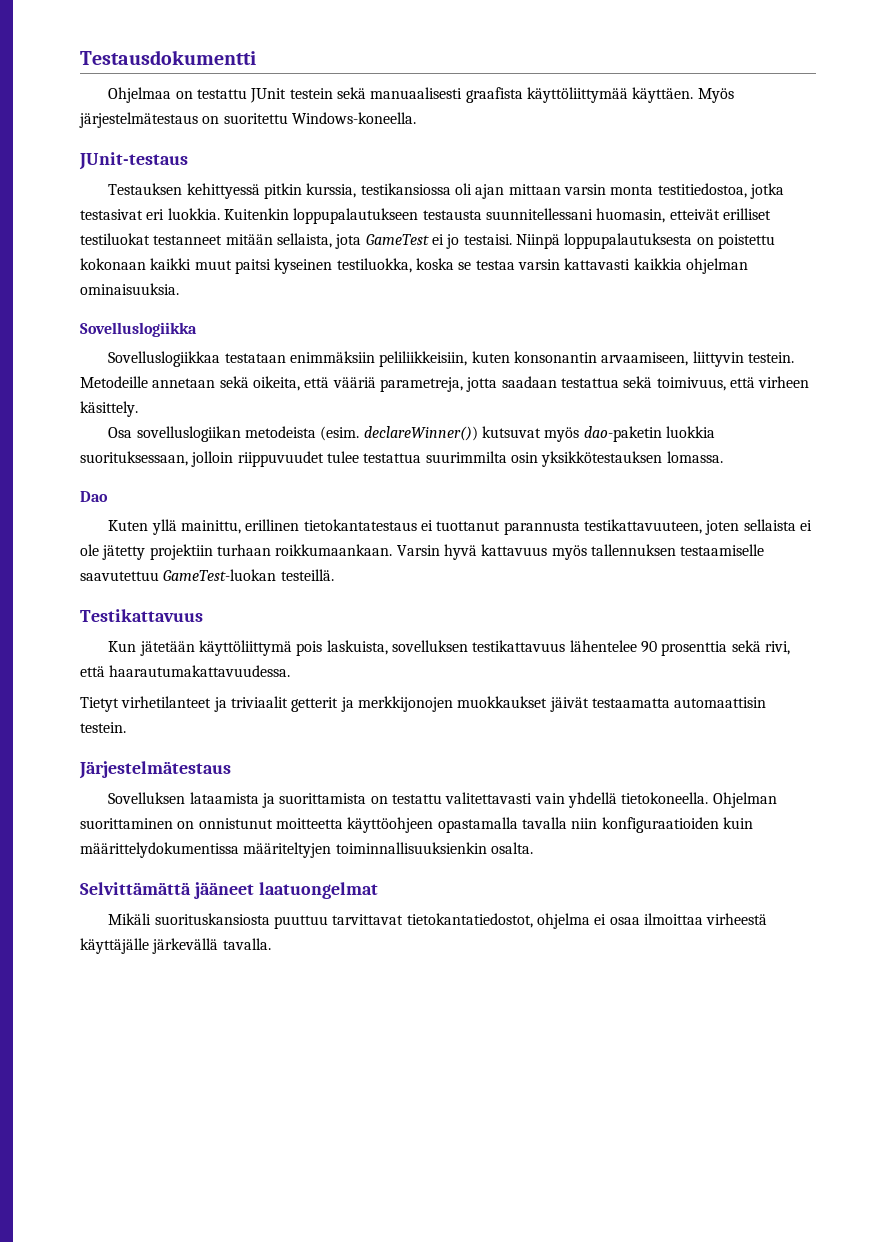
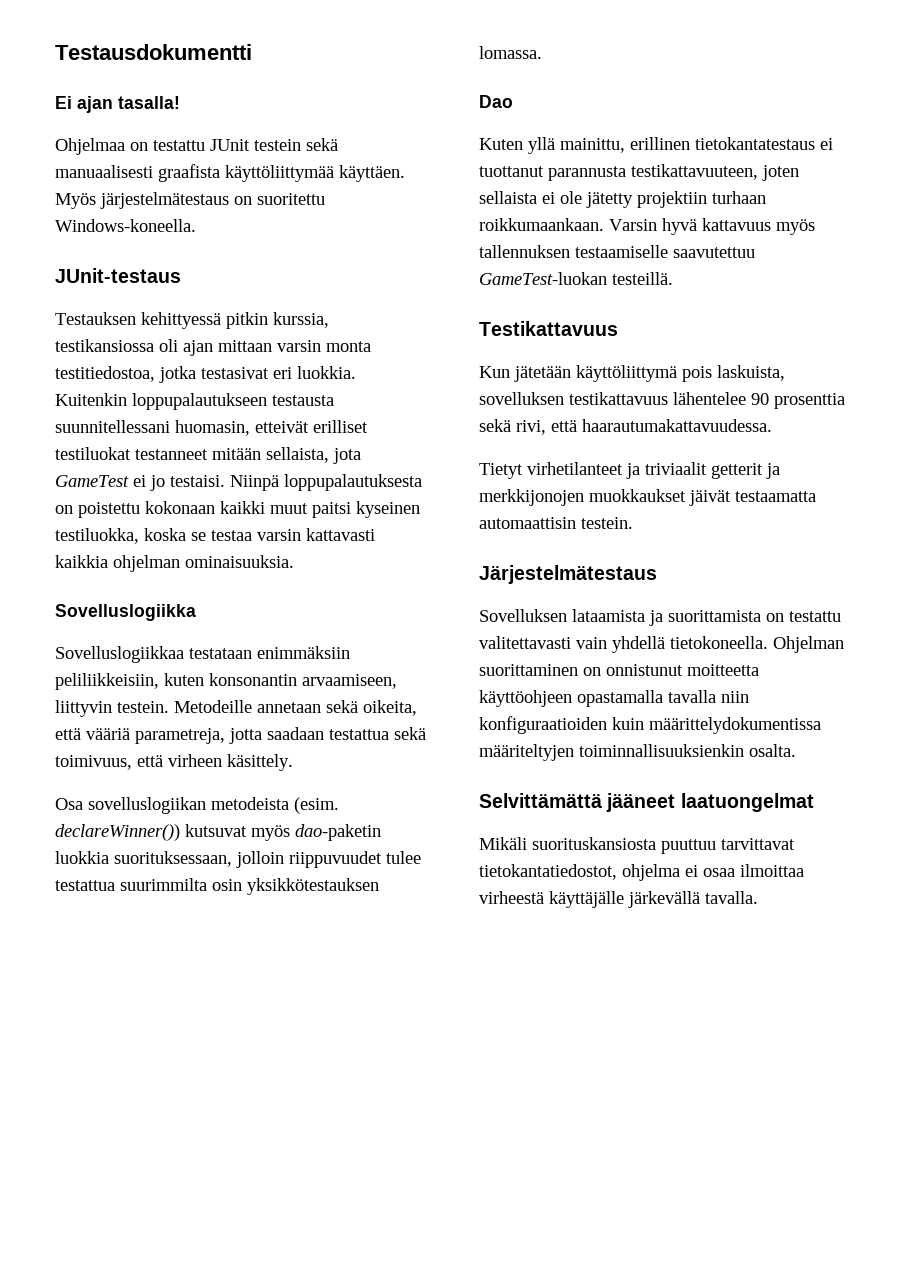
(256, 57) none -> [55,96,180,113] // Ei ajan tasalla!

